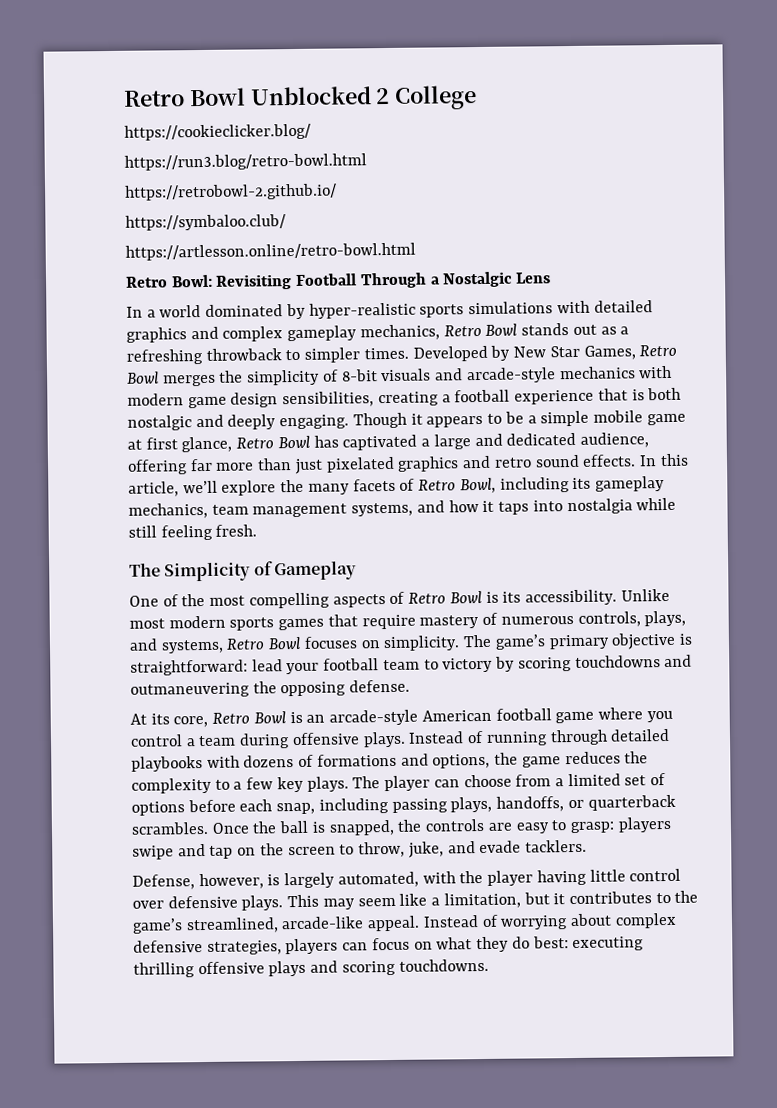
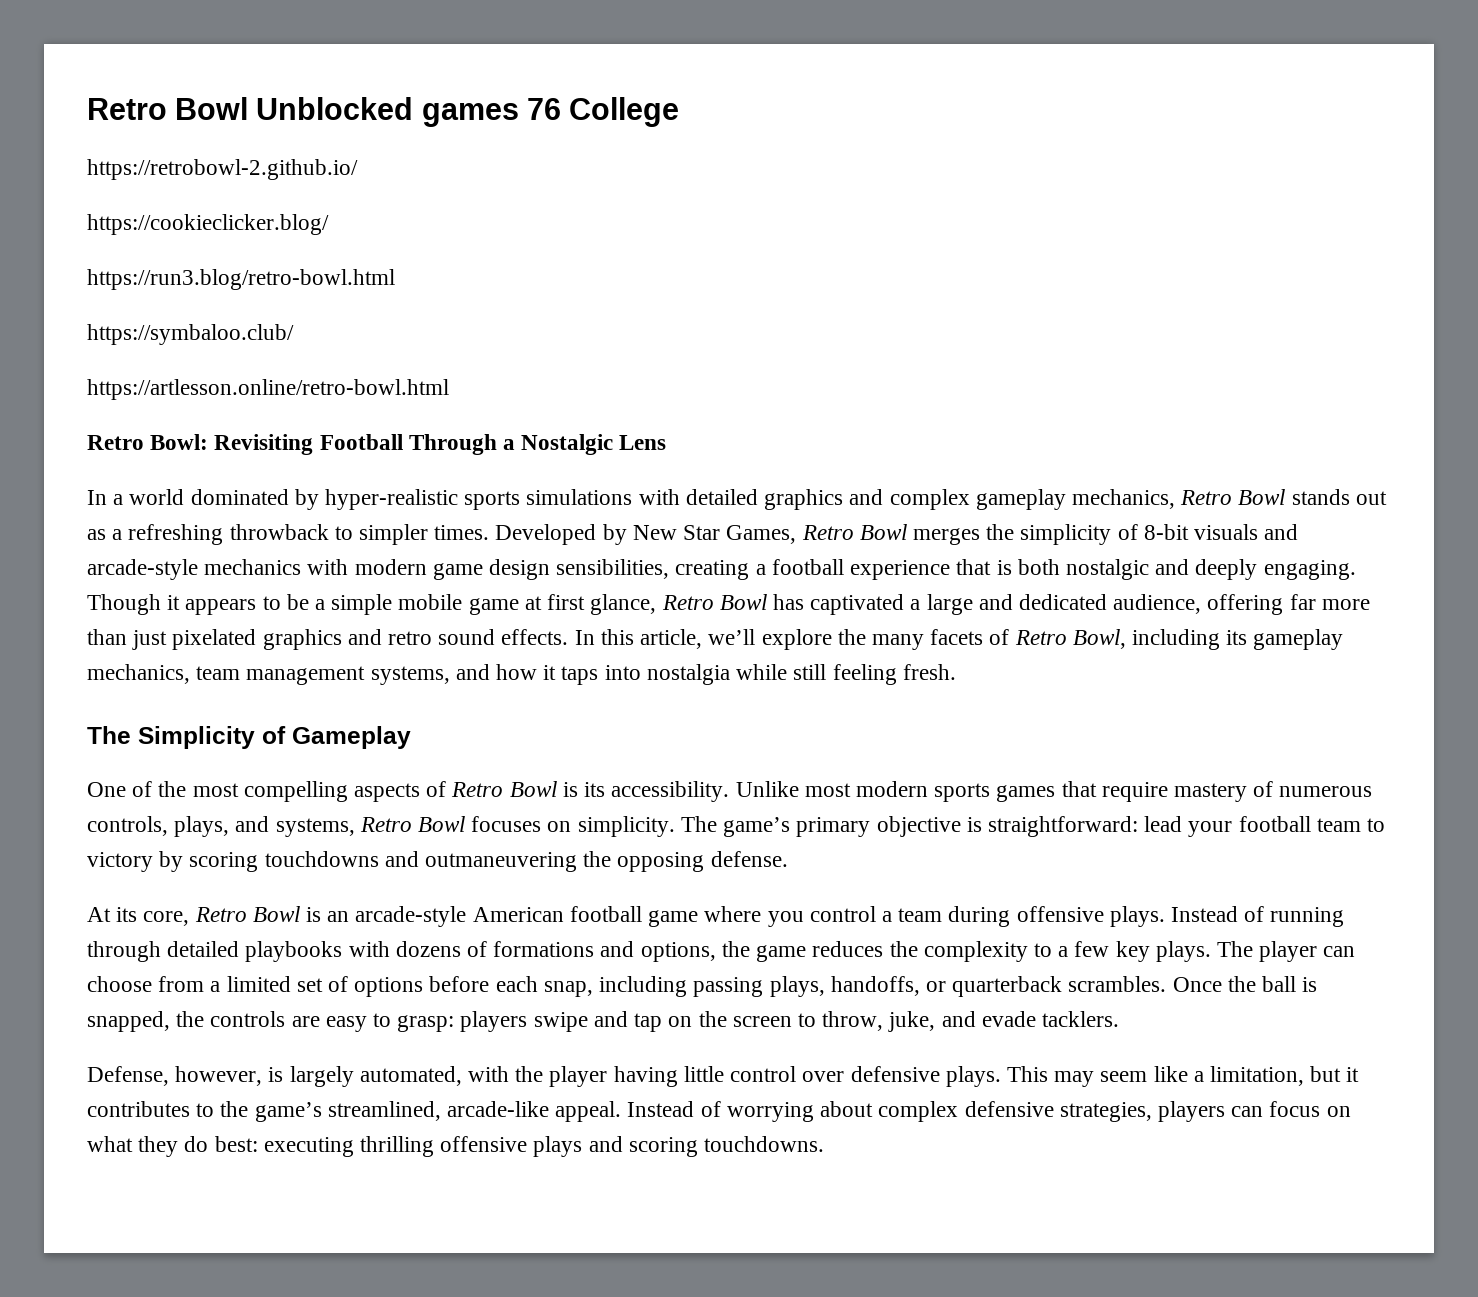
[375,87,391,105] 2 -> [421,98,561,127] games 76
(478, 97) none -> [87,159,358,180] // https://retrobowl-2.github.io/
[125,183,337,201] // https://retrobowl-2.github.io/ -> (395, 279) none

